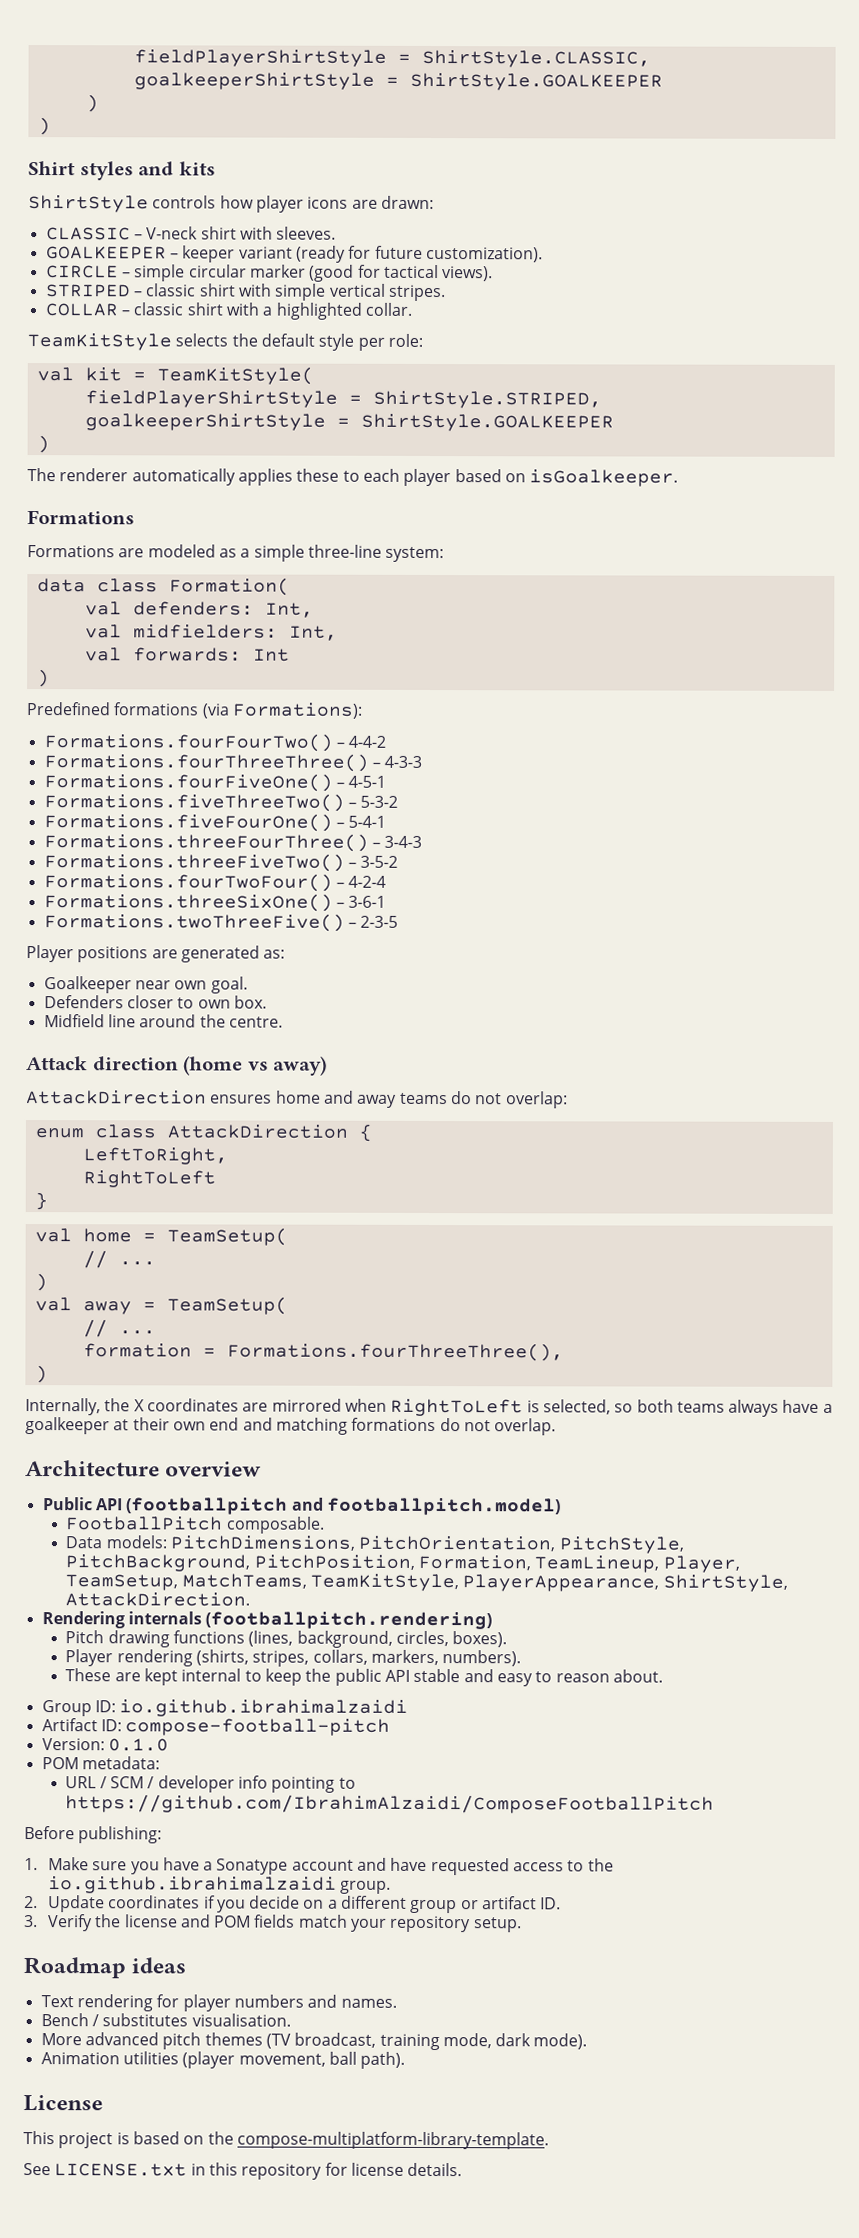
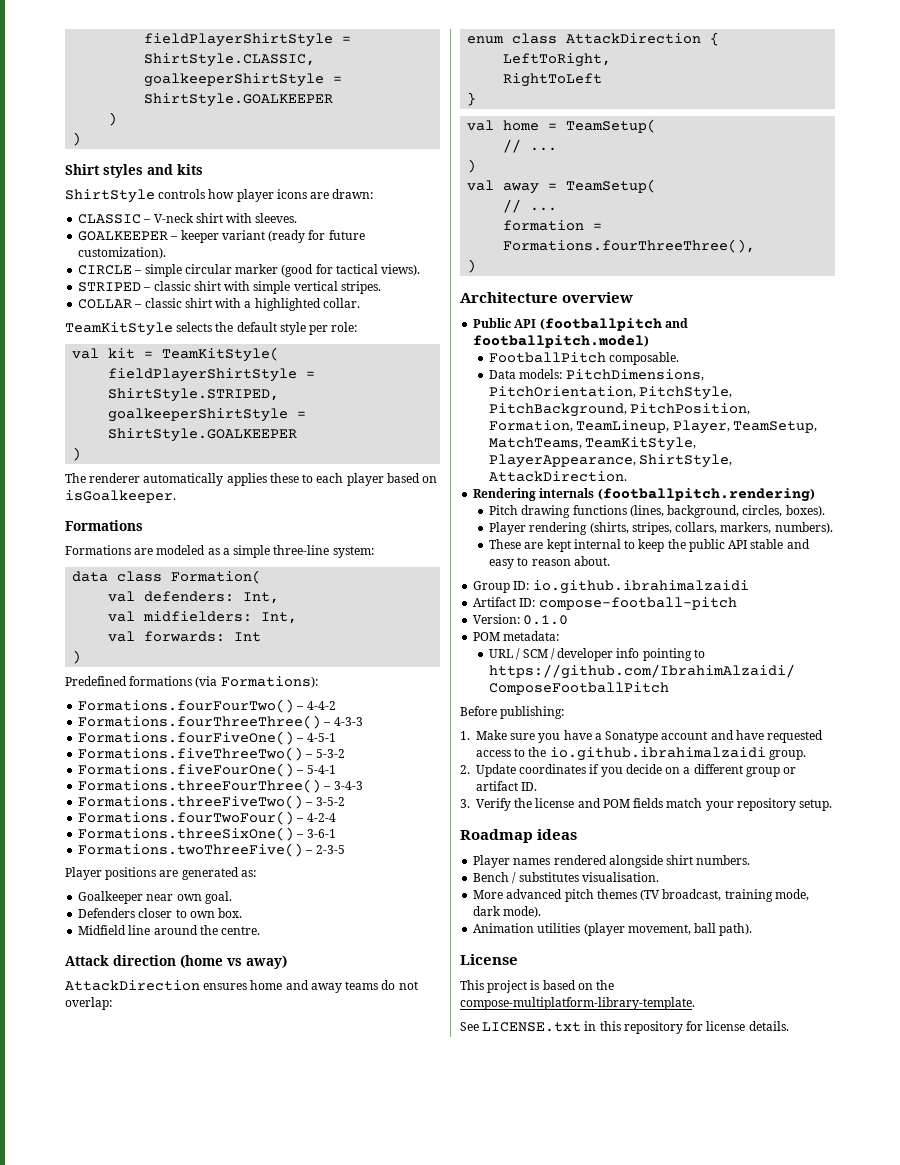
[25,1398,833,1417] [25,1417,557,1436] // Internally, the X coordinates are mirrored when RightToLeft is selected, so both teams always have a goalkeeper at their own end and matching formations do not overlap. -> (477, 266) none
[40,1994,397,2012] Text rendering for player numbers and names. -> [473,855,751,868] Player names rendered alongside shirt numbers.

